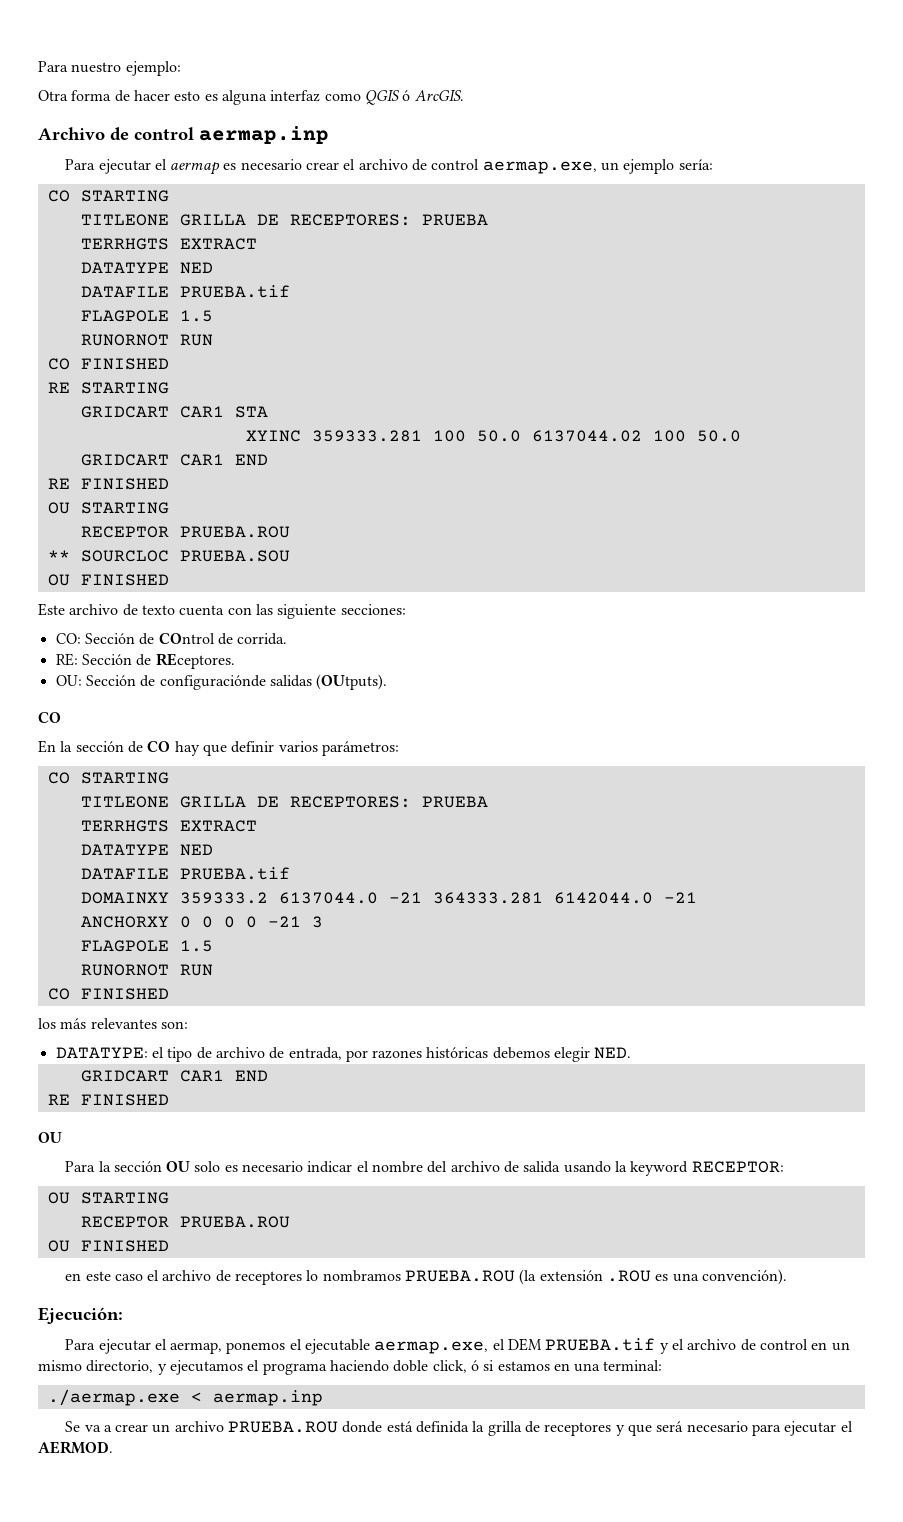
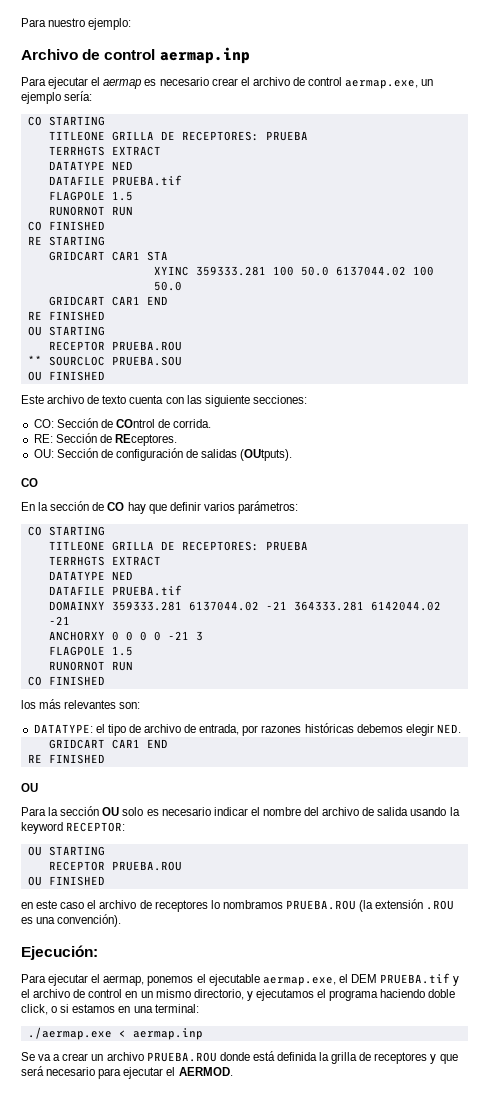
[38,90,464,105] // Otra forma de hacer esto es alguna interfaz como QGIS ó ArcGIS. -> (132, 24) none
[159,675,266,690] configuraciónde -> [115,448,199,461] configuración de
[179,892,378,904] 359333.2 6137044.0 -> [111,601,259,611] 359333.281 6137044.02
[553,892,653,904] 6142044.0 -> [370,601,441,611] 6142044.02
[470,1360,479,1371] ó -> [51,1006,58,1013] o

